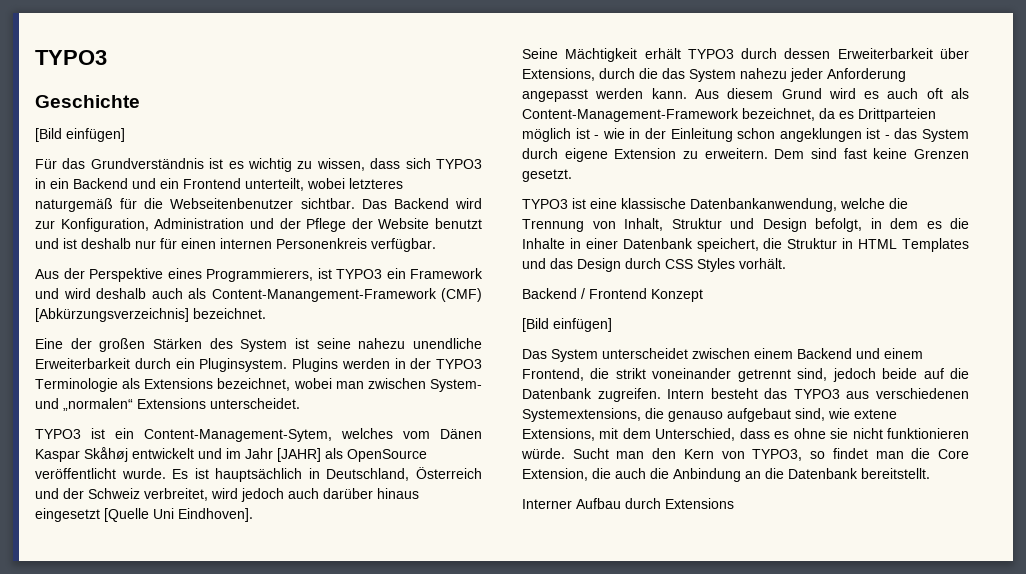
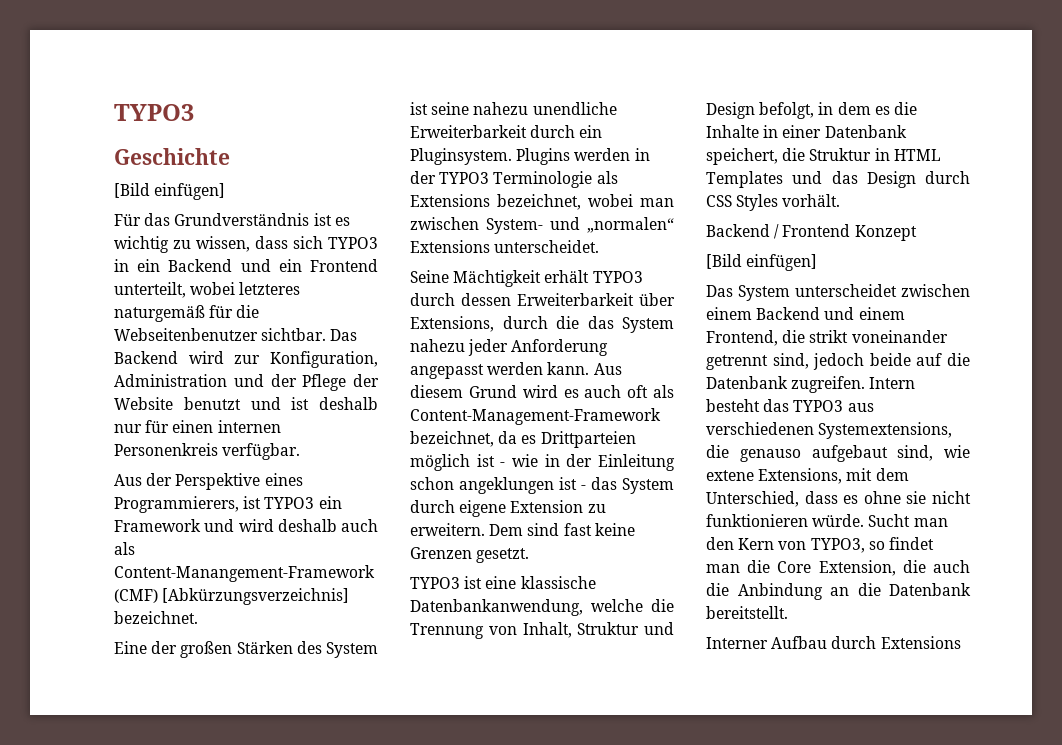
[35,428,482,442] [35,447,427,462] [35,467,482,482] [35,488,419,502] [35,508,253,522] // TYPO3 ist ein Content-Management-Sytem, welches vom Dänen Kaspar Skåhøj entwickelt und im Jahr [JAHR] als OpenSource veröffentlicht wurde. Es ist hauptsächlich in Deutschland, Österreich und der Schweiz verbreitet, wird jedoch auch darüber hinaus eingesetzt [Quelle Uni Eindhoven]. -> (600, 246) none

